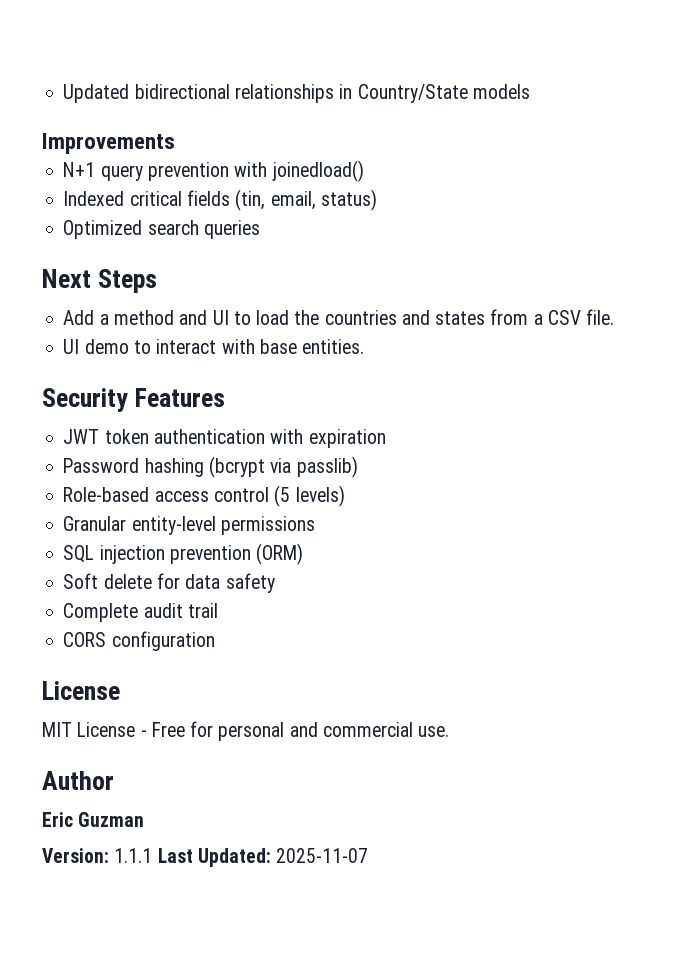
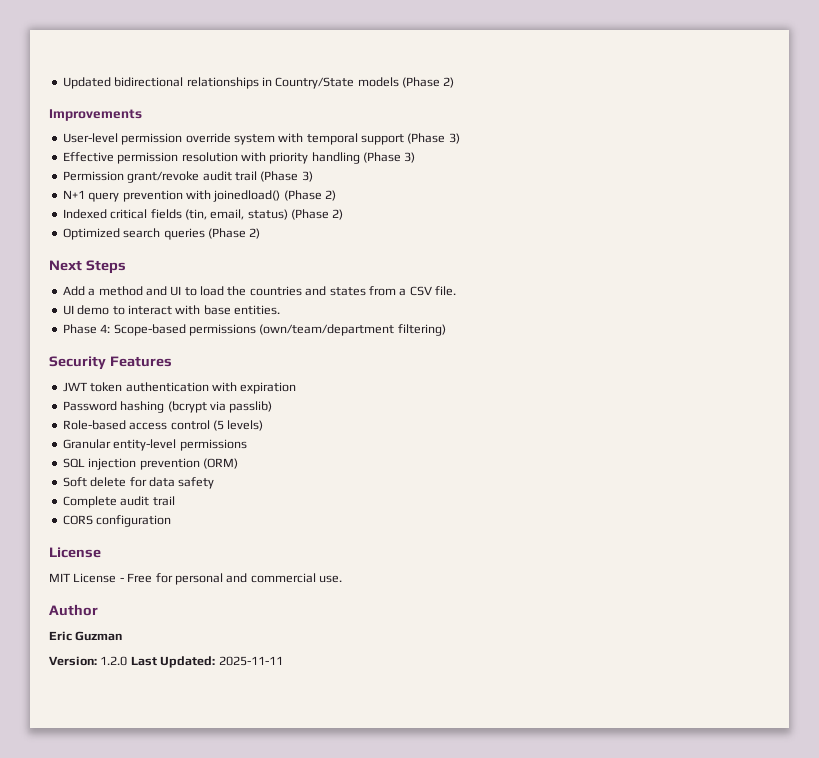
(530, 91) none -> [402,77,455,88] (Phase 2)
(175, 143) none -> [62,133,460,145] [62,152,416,164] [62,171,313,183] // User-level permission override system with temporal support (Phase 3) // Effective permission resolution with priority handling (Phase 3) // Permission grant/revoke audit trail (Phase 3)
(364, 171) none -> [283,190,336,201] (Phase 2)
(377, 200) none -> [291,209,344,220] (Phase 2)
(260, 229) none -> [207,228,261,239] (Phase 2)
(365, 346) none -> [62,324,446,336] // Phase 4: Scope-based permissions (own/team/department filtering)
[114,848,153,863] 1.1.1 -> [100,656,128,666] 1.2.0
[276,848,369,863] 2025-11-07 -> [218,656,283,666] 2025-11-11

